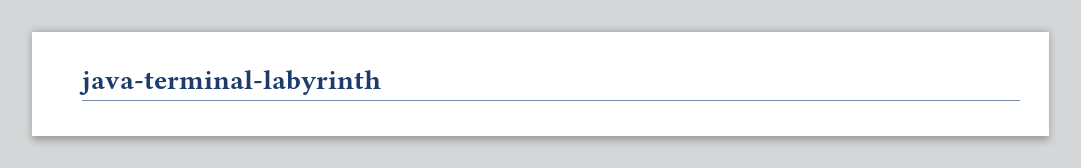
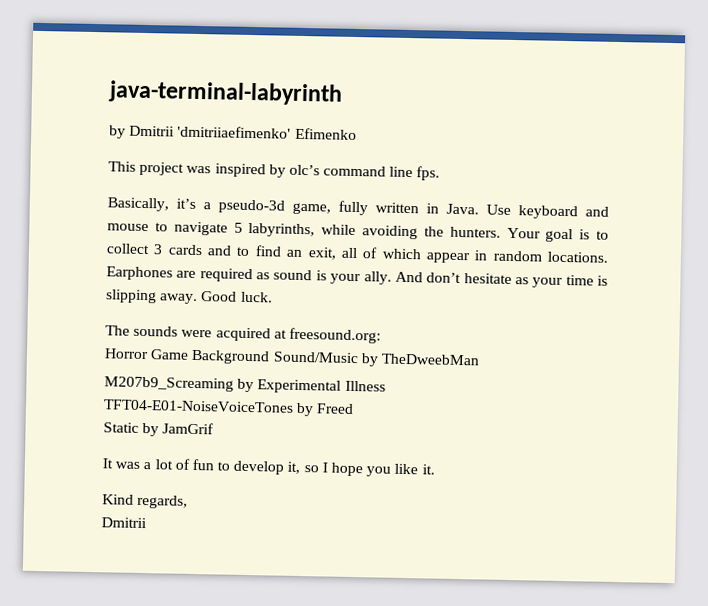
(381, 82) none -> [109,125,357,141] [108,161,441,181] [107,197,609,220] [107,221,609,243] [106,243,609,264] [106,266,608,288] [105,289,273,305] [105,325,381,344] [104,348,480,367] [104,376,386,394] [103,399,355,417] [103,422,215,437] [102,458,435,477] [102,494,189,509] [101,517,147,529] // by Dmitrii 'dmitriiaefimenko' Efimenko // This project was inspired by olc’s command line fps. // Basically, it’s a pseudo-3d game, fully written in Java. Use keyboard and mouse to navigate 5 labyrinths, while avoiding the hunters. Your goal is to collect 3 cards and to find an exit, all of which appear in random locations. Earphones are required as sound is your ally. And don’t hesitate as your time is slipping away. Good luck. // The sounds were acquired at freesound.org: // Horror Game Background Sound/Music by TheDweebMan // M207b9_Screaming by Experimental Illness // TFT04-E01-NoiseVoiceTones by Freed // Static by JamGrif // It was a lot of fun to develop it, so I hope you like it. // Kind regards, // Dmitrii

